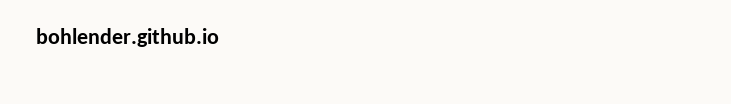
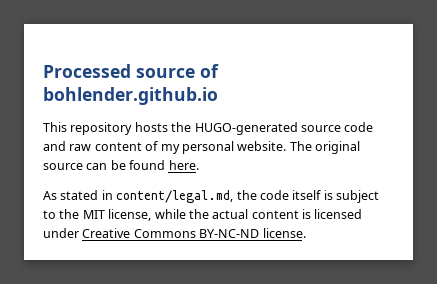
[36,28,219,47] bohlender.github.io -> [43,64,219,78] [43,87,218,105] [43,122,374,135] [43,141,360,154] [43,160,199,170] [43,190,379,203] [43,209,363,221] [43,228,306,238] Processed source of bohlender.github.io // This repository hosts the HUGO-generated source code and raw content of my personal website. The original source can be found here. // As stated in content/legal.md, the code itself is subject to the MIT license, while the actual content is licensed under Creative Commons BY-NC-ND license.

